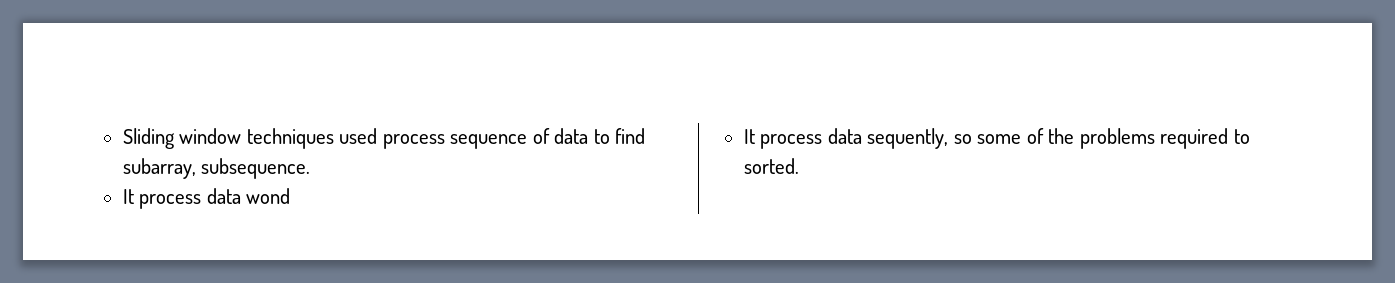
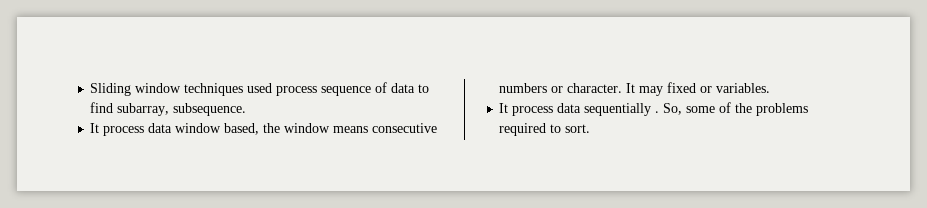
[246,188,291,204] [743,128,972,149] wond // It process data sequently, so -> [175,123,438,135] [499,82,771,96] [499,103,683,116] window based, the window means consecutive numbers or character. It may fixed or variables. // It process data sequentially . So,
[743,158,799,174] sorted. -> [565,124,591,133] sort.

